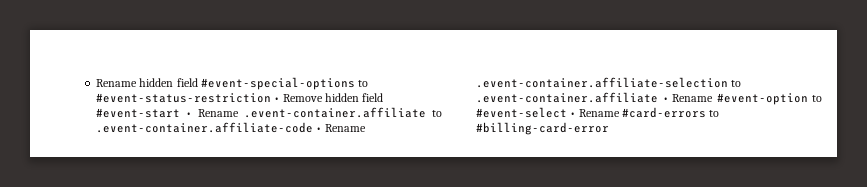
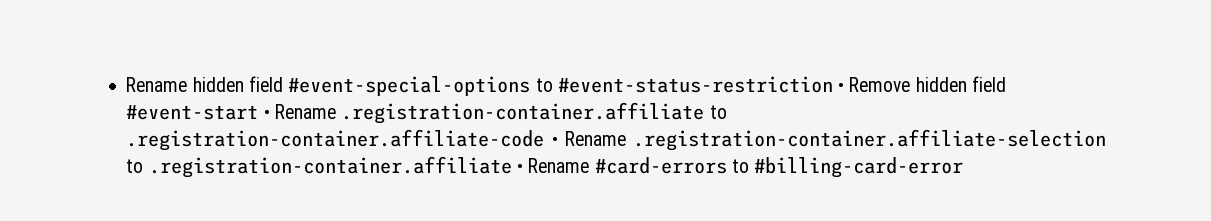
[243,107,442,118] [96,122,366,133] [476,77,742,88] [476,92,822,105] [476,107,568,118] .event-container.affiliate to .event-container.affiliate-code • Rename .event-container.affiliate-selection to .event-container.affiliate • Rename #event-option to #event-select -> [341,102,727,124] [126,129,1106,151] [126,156,512,178] .registration-container.affiliate to .registration-container.affiliate-code • Rename .registration-container.affiliate-selection to .registration-container.affiliate

